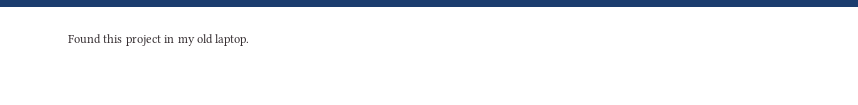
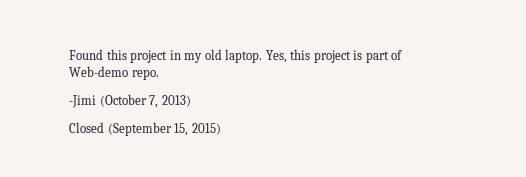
(250, 40) none -> [265,49,403,63] [69,66,159,80] [69,94,191,108] [69,122,221,136] Yes, this project is part of Web-demo repo. // -Jimi (October 7, 2013) // Closed (September 15, 2015)

